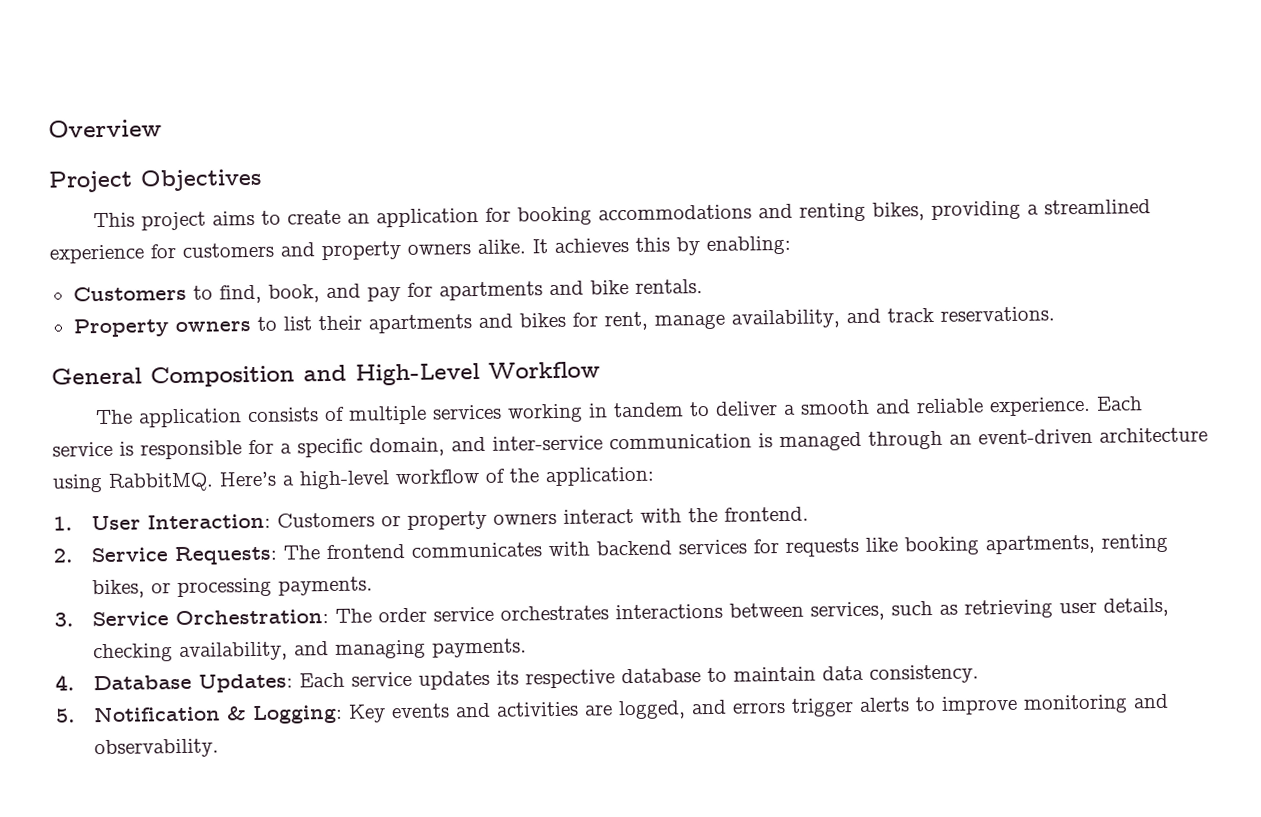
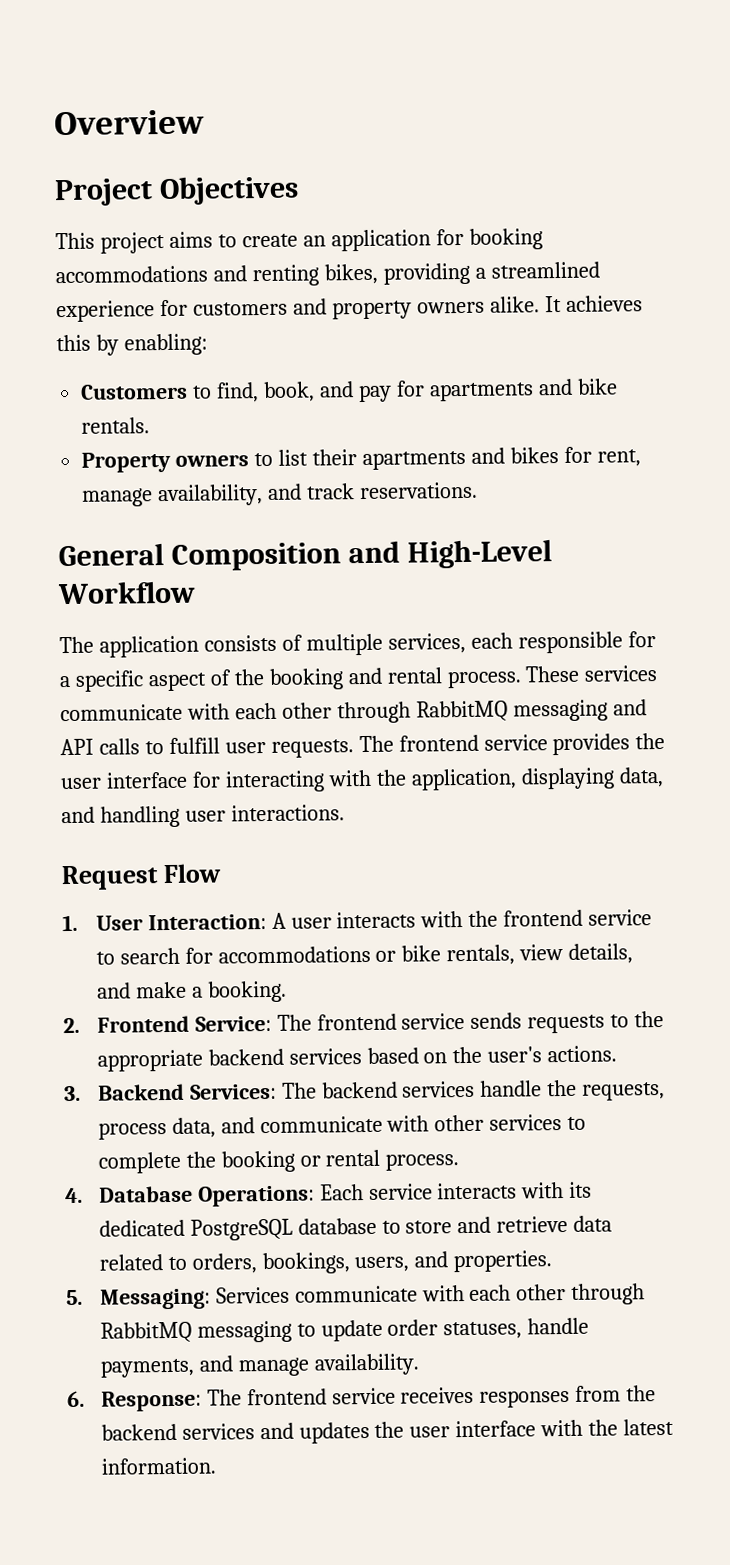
[432,396,1144,423] [52,427,1208,460] [52,466,655,493] [53,506,810,531] [53,533,1169,566] [92,576,374,599] [54,597,1170,627] [93,638,528,663] services working in tandem to deliver a smooth and reliable experience. Each service is responsible for a specific domain, and inter-service communication is managed through an event-driven architecture using RabbitMQ. Here’s a high-level workflow of the application: // 1. User Interaction: Customers or property owners interact with the frontend. // 2. Service Requests: The frontend communicates with backend services for requests like booking apartments, renting bikes, or processing payments. // 3. Service Orchestration: The order service orchestrates interactions between services, such as retrieving user details, checking availability, and managing payments. -> [387,631,656,654] [59,665,658,692] [60,699,647,724] [60,732,666,758] [60,766,664,793] [61,804,345,828] [61,863,222,891] [62,909,653,932] [95,943,634,966] [96,980,287,1003] [63,1010,665,1034] [96,1045,618,1072] [64,1079,666,1102] [97,1114,587,1140] [97,1149,460,1174] services, each responsible for a specific aspect of the booking and rental process. These services communicate with each other through RabbitMQ messaging and API calls to fulfill user requests. The frontend service provides the user interface for interacting with the application, displaying data, and handling user interactions. // Request Flow // 1. User Interaction: A user interacts with the frontend service to search for accommodations or bike rentals, view details, and make a booking. // 2. Frontend Service: The frontend service sends requests to the appropriate backend services based on the user's actions. // 3. Backend Services: The backend services handle the requests, process data, and communicate with other services to complete the booking or rental process.
[198,664,980,693] [55,693,1170,725] [94,738,220,759] Updates: Each service updates its respective database to maintain data consistency. // 5. Notification & Logging: Key events and activities are logged, and errors trigger alerts to improve monitoring and observability. -> [197,1181,593,1207] [98,1215,613,1241] [98,1250,553,1275] [66,1283,646,1310] [99,1317,590,1343] [99,1353,419,1378] [67,1385,657,1412] [100,1418,675,1444] [100,1457,216,1475] Operations: Each service interacts with its dedicated PostgreSQL database to store and retrieve data related to orders, bookings, users, and properties. // 5. Messaging: Services communicate with each other through RabbitMQ messaging to update order statuses, handle payments, and manage availability. // 6. Response: The frontend service receives responses from the backend services and updates the user interface with the latest information.

